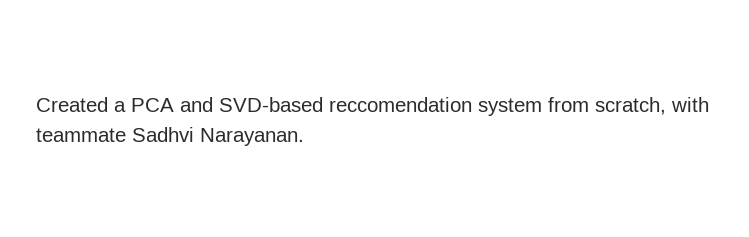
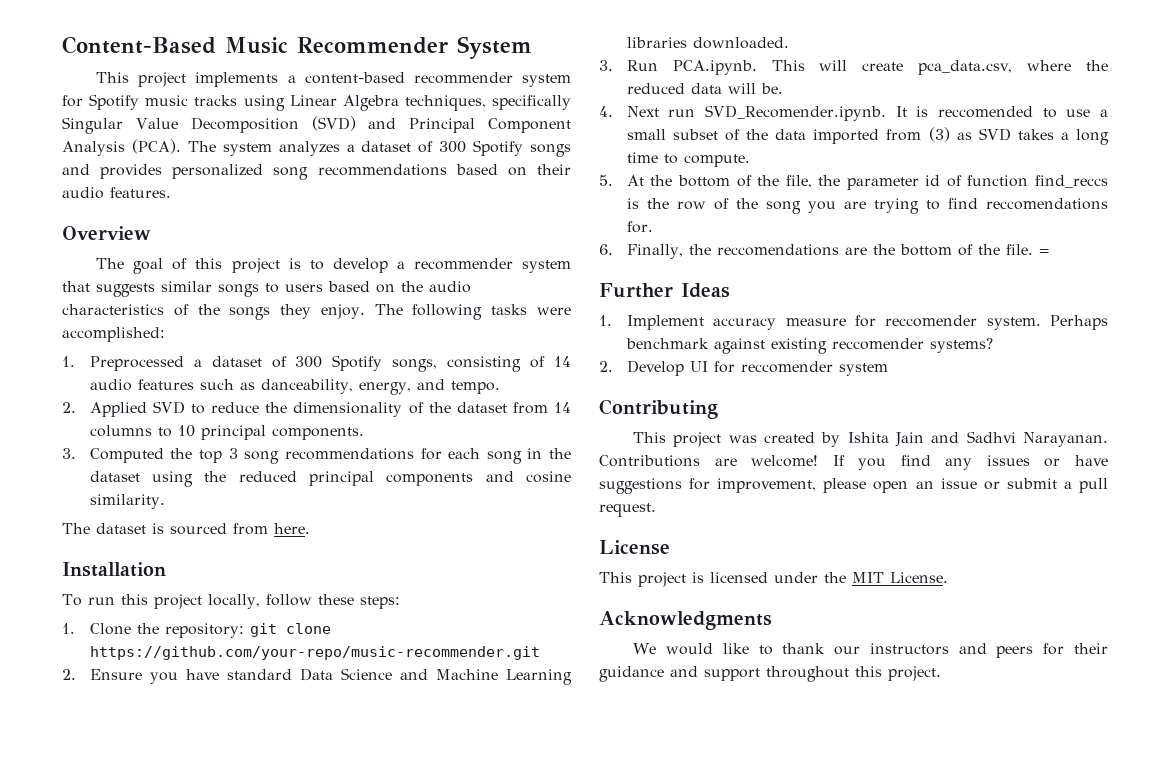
[36,97,709,116] [36,127,304,146] Created a PCA and SVD-based reccomendation system from scratch, with teammate Sadhvi Narayanan. -> [62,36,532,59] [96,72,571,87] [62,94,571,111] [62,116,571,134] [62,139,571,157] [62,164,571,180] [62,187,171,199] [62,226,151,240] [96,258,571,274] [62,281,471,297] [62,304,572,320] [62,327,165,342] [62,355,571,372] [89,379,500,395] [62,401,571,417] [89,425,364,440] [62,448,571,464] [89,471,571,487] [89,494,165,509] [62,523,310,535] [62,562,166,577] [62,594,400,609] [62,623,331,638] [89,646,540,660] [62,668,572,685] [626,37,789,49] [599,60,1108,75] [626,83,783,94] [599,105,1108,121] [626,127,1109,145] [626,152,750,167] [599,175,1108,190] [626,198,1108,214] [626,221,653,233] [599,244,1049,259] [599,283,730,298] [599,315,1108,330] [625,338,993,354] [599,360,888,376] [599,399,718,419] [633,431,1108,447] [599,455,1108,470] [599,478,1108,494] [599,503,656,517] [599,540,670,555] [599,572,948,587] [599,611,772,630] [633,643,1108,658] [599,666,941,682] Content-Based Music Recommender System // This project implements a content-based recommender system for Spotify music tracks using Linear Algebra techniques, specifically Singular Value Decomposition (SVD) and Principal Component Analysis (PCA). The system analyzes a dataset of 300 Spotify songs and provides personalized song recommendations based on their audio features. // Overview // The goal of this project is to develop a recommender system that suggests similar songs to users based on the audio characteristics of the songs they enjoy. The following tasks were accomplished: // 1. Preprocessed a dataset of 300 Spotify songs, consisting of 14 audio features such as danceability, energy, and tempo. // 2. Applied SVD to reduce the dimensionality of the dataset from 14 columns to 10 principal components. // 3. Computed the top 3 song recommendations for each song in the dataset using the reduced principal components and cosine similarity. // The dataset is sourced from here. // Installation // To run this project locally, follow these steps: // 1. Clone the repository: git clone https://github.com/your-repo/music-recommender.git // 2. Ensure you have standard Data Science and Machine Learning libraries downloaded. // 3. Run PCA.ipynb. This will create pca_data.csv, where the reduced data will be. // 4. Next run SVD_Recomender.ipynb. It is reccomended to use a small subset of the data imported from (3) as SVD takes a long time to compute. // 5. At the bottom of the file, the parameter id of function find_reccs is the row of the song you are trying to find reccomendations for. // 6. Finally, the reccomendations are the bottom of the file. = // Further Ideas // 1. Implement accuracy measure for reccomender system. Perhaps benchmark against existing reccomender systems? // 2. Develop UI for reccomender system // Contributing // This project was created by Ishita Jain and Sadhvi Narayanan. Contributions are welcome! If you find any issues or have suggestions for improvement, please open an issue or submit a pull request. // License // This project is licensed under the MIT License. // Acknowledgments // We would like to thank our instructors and peers for their guidance and support throughout this project.

